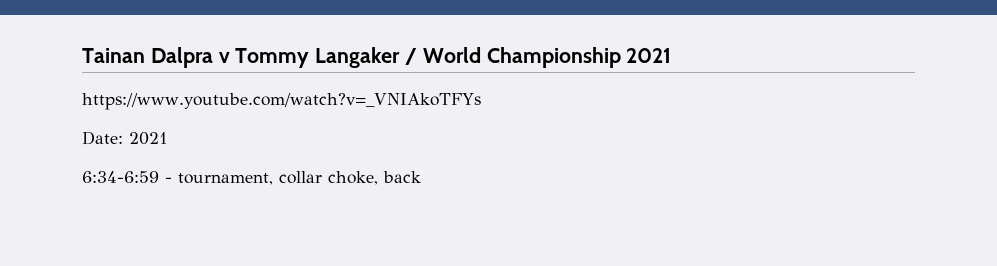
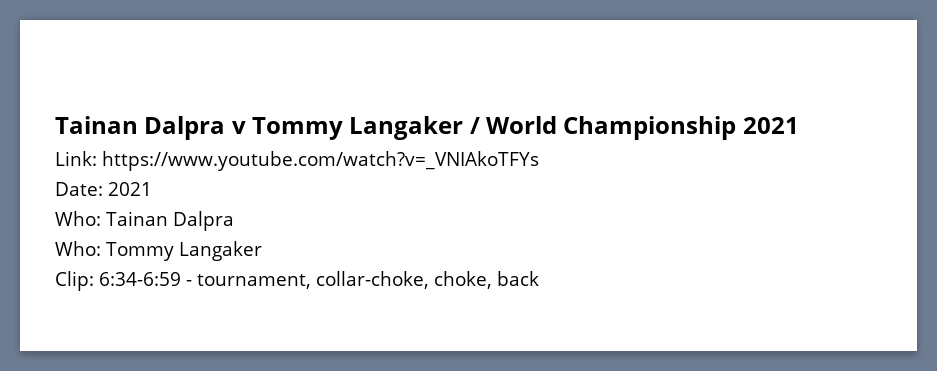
(672, 55) none -> [55,151,97,166] Link:
(167, 138) none -> [55,211,234,231] [55,241,262,261] [55,271,94,291] Who: Tainan Dalpra // Who: Tommy Langaker // Clip:
[279,171,322,184] collar -> [316,271,429,289] collar-choke,

